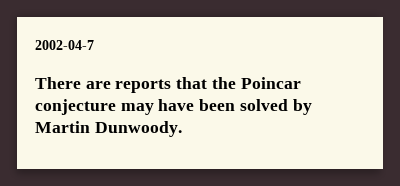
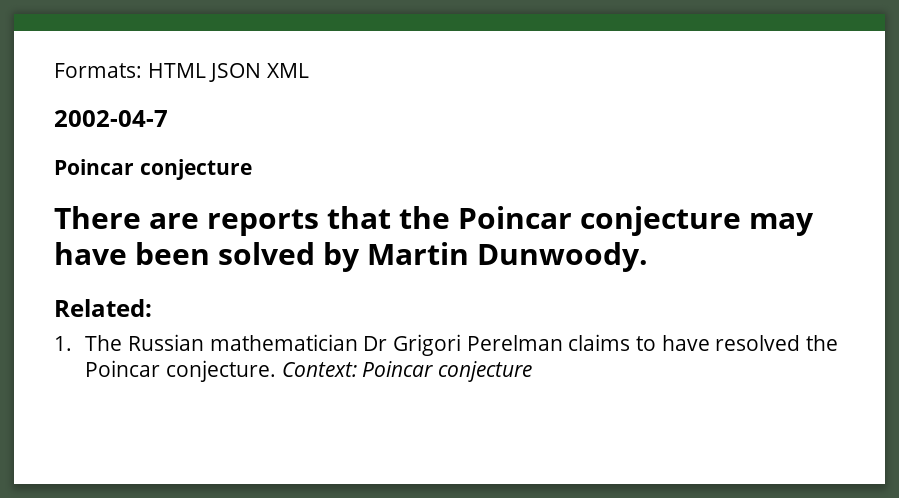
(35, 45) none -> [54,63,310,82] Formats: HTML JSON XML //
(94, 45) none -> [54,159,252,180] // Poincar conjecture
(182, 129) none -> [54,299,152,317] [54,334,838,356] [85,360,532,382] // Related: // 1. The Russian mathematician Dr Grigori Perelman claims to have resolved the Poincar conjecture. Context: Poincar conjecture

